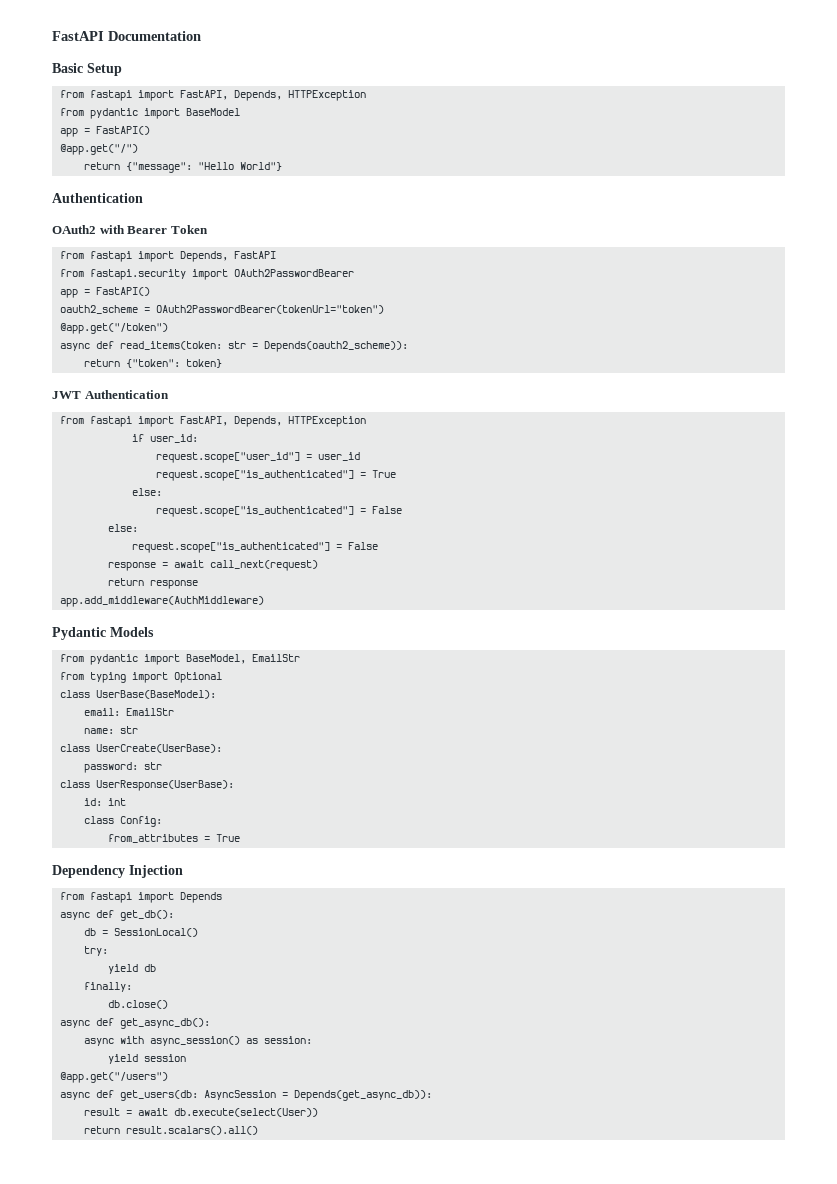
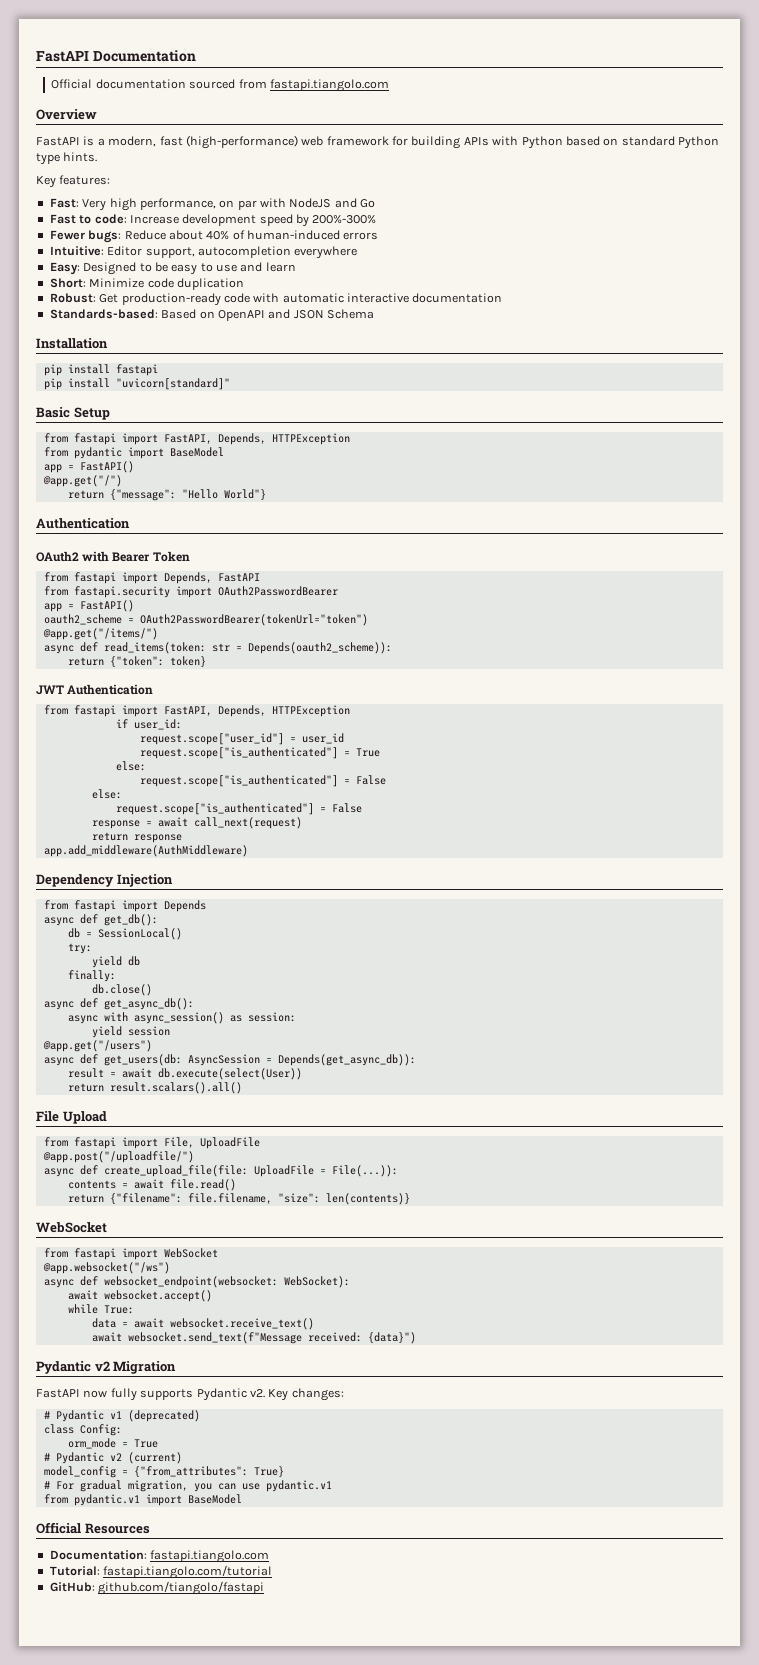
(201, 36) none -> [51,79,389,92] [36,109,97,120] [36,135,719,149] [36,152,98,165] [36,175,111,188] [49,198,376,211] [49,214,377,227] [49,230,379,243] [49,246,358,259] [49,262,296,275] [49,278,244,290] [49,293,503,306] [49,309,374,321] [36,338,108,349] [43,364,158,376] [43,378,230,390] // Official documentation sourced from fastapi.tiangolo.com // Overview // FastAPI is a modern, fast (high-performance) web framework for building APIs with Python based on standard Python type hints. // Key features: // Fast: Very high performance, on par with NodeJS and Go // Fast to code: Increase development speed by 200%-300% // Fewer bugs: Reduce about 40% of human-induced errors // Intuitive: Editor support, autocompletion everywhere // Easy: Designed to be easy to use and learn // Short: Minimize code duplication // Robust: Get production-ready code with automatic interactive documentation // Standards-based: Based on OpenAPI and JSON Schema // Installation // pip install fastapi // pip install "uvicorn[standard]"
[59,323,168,334] @app.get("/token") -> [42,628,158,640] @app.get("/items/")
[52,627,154,640] [59,654,300,665] [59,672,222,683] [59,690,216,699] [83,708,174,716] [83,726,138,734] [59,744,222,753] [83,762,162,773] [59,780,234,791] [83,798,126,806] [83,816,162,827] [107,834,240,843] // Pydantic Models // from pydantic import BaseModel, EmailStr // from typing import Optional // class UserBase(BaseModel): // email: EmailStr // name: str // class UserCreate(UserBase): // password: str // class UserResponse(UserBase): // id: int // class Config: // from_attributes = True -> (248, 851) none
(258, 1130) none -> [36,1111,107,1124] [43,1137,260,1149] [42,1151,194,1163] [43,1165,398,1177] [67,1179,236,1191] [67,1193,410,1205] [36,1222,107,1233] [43,1248,218,1260] [42,1262,170,1274] [43,1276,350,1288] [67,1290,212,1302] [67,1304,134,1314] [91,1318,314,1330] [91,1332,416,1344] [36,1361,177,1374] [36,1388,344,1401] [43,1410,200,1422] [43,1424,122,1436] [67,1438,158,1449] [43,1452,182,1464] [43,1466,284,1478] [43,1480,332,1492] [43,1494,242,1506] [36,1522,150,1534] [49,1550,270,1563] [49,1565,273,1579] [49,1581,265,1595] // File Upload // from fastapi import File, UploadFile // @app.post("/uploadfile/") // async def create_upload_file(file: UploadFile = File(...)): // contents = await file.read() // return {"filename": file.filename, "size": len(contents)} // WebSocket // from fastapi import WebSocket // @app.websocket("/ws") // async def websocket_endpoint(websocket: WebSocket): // await websocket.accept() // while True: // data = await websocket.receive_text() // await websocket.send_text(f"Message received: {data}") // Pydantic v2 Migration // FastAPI now fully supports Pydantic v2. Key changes: // # Pydantic v1 (deprecated) // class Config: // orm_mode = True // # Pydantic v2 (current) // model_config = {"from_attributes": True} // # For gradual migration, you can use pydantic.v1 // from pydantic.v1 import BaseModel // Official Resources // Documentation: fastapi.tiangolo.com // Tutorial: fastapi.tiangolo.com/tutorial // GitHub: github.com/tiangolo/fastapi

